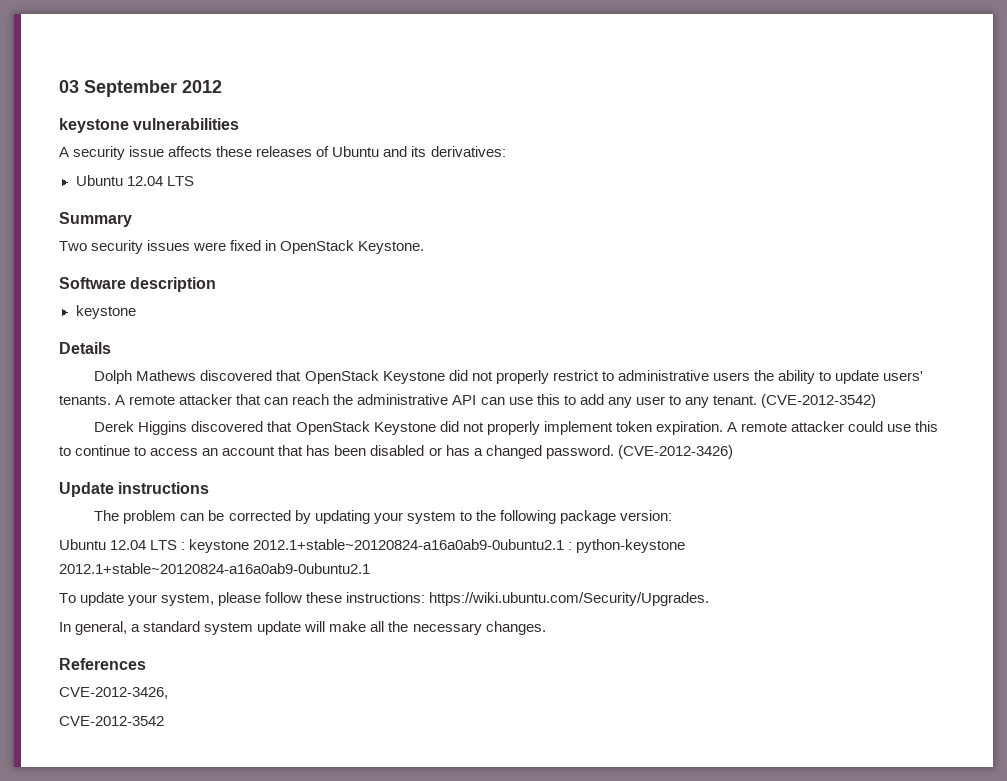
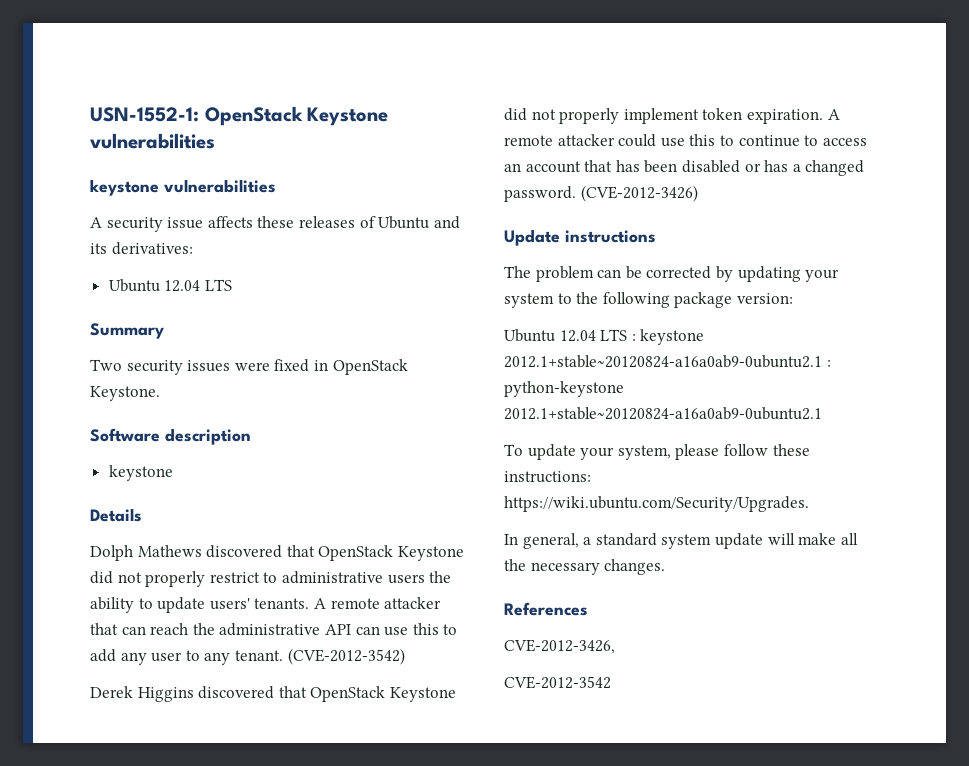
[59,80,222,97] 03 September 2012 -> [90,106,389,126] [90,133,215,149] USN-1552-1: OpenStack Keystone vulnerabilities

